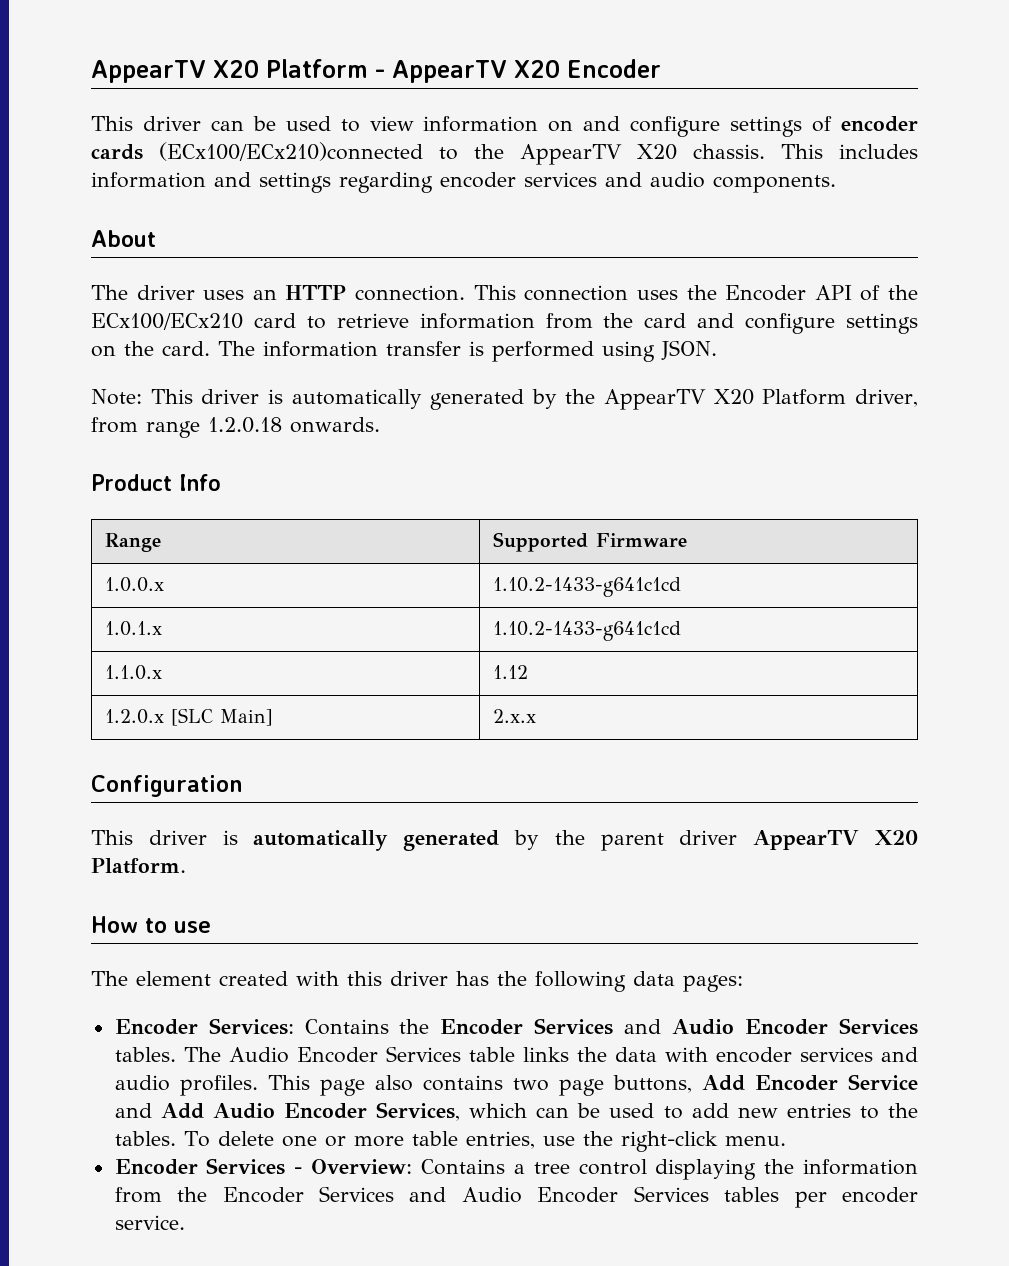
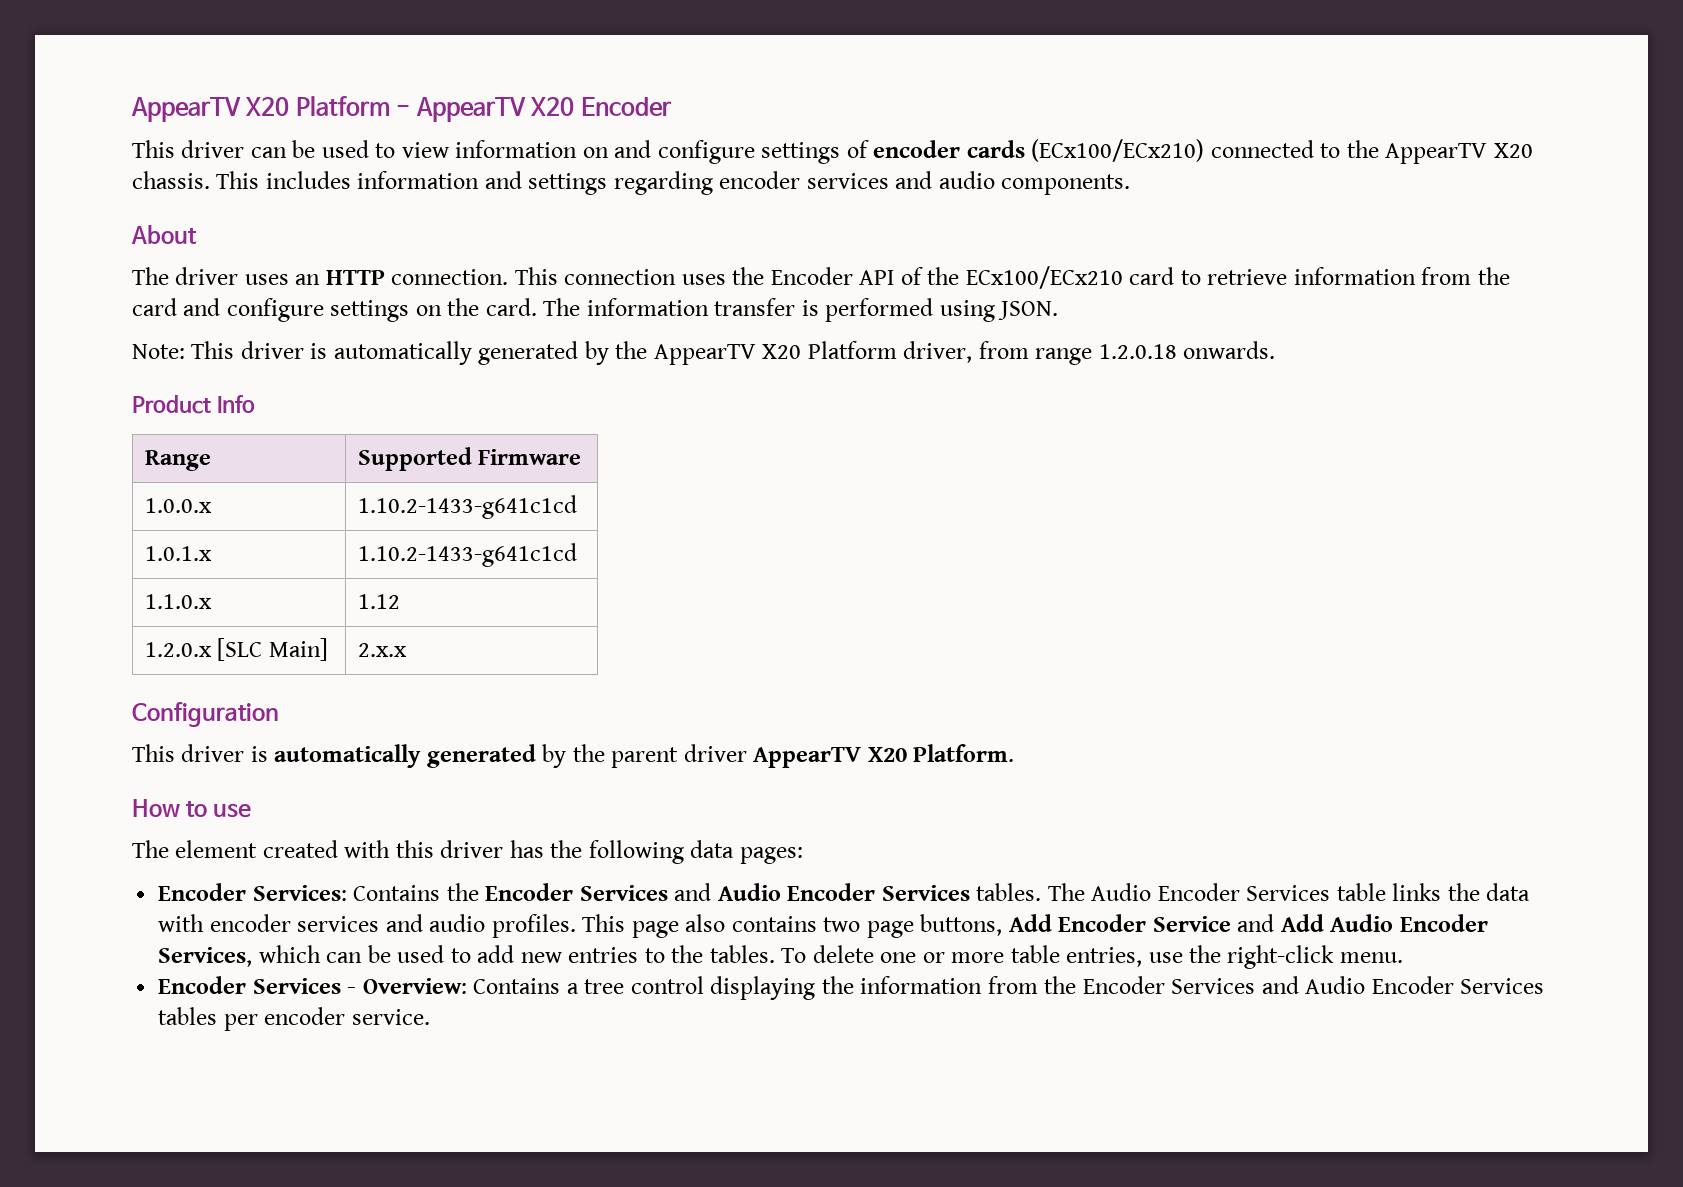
[159,142,423,161] (ECx100/ECx210)connected -> [1031,139,1314,162] (ECx100/ECx210) connected

